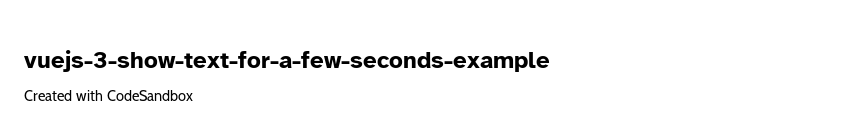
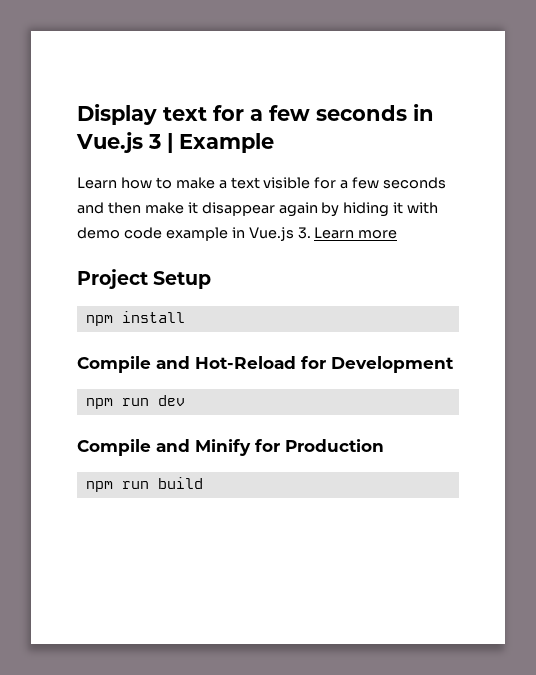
[24,50,550,72] [24,90,193,101] vuejs-3-show-text-for-a-few-seconds-example // Created with CodeSandbox -> [77,104,434,125] [76,132,274,153] [77,177,447,189] [77,202,439,217] [77,227,398,241] [77,269,212,289] [85,311,185,326] [77,356,454,373] [85,395,185,409] [77,439,384,456] [85,477,203,492] Display text for a few seconds in Vue.js 3 | Example // Learn how to make a text visible for a few seconds and then make it disappear again by hiding it with demo code example in Vue.js 3. Learn more // Project Setup // npm install // Compile and Hot-Reload for Development // npm run dev // Compile and Minify for Production // npm run build

